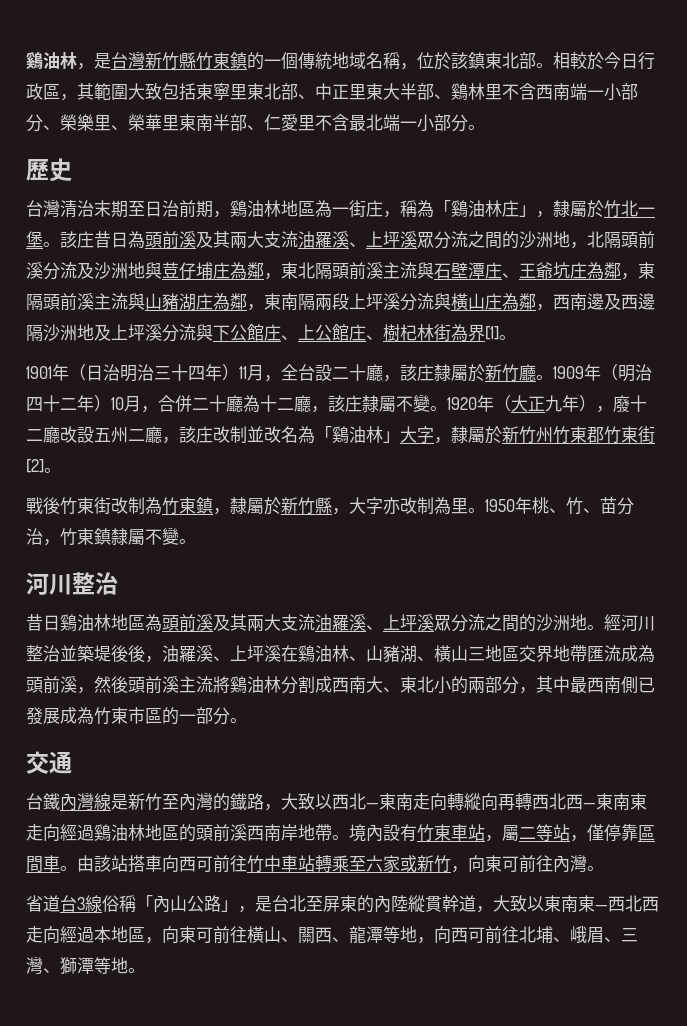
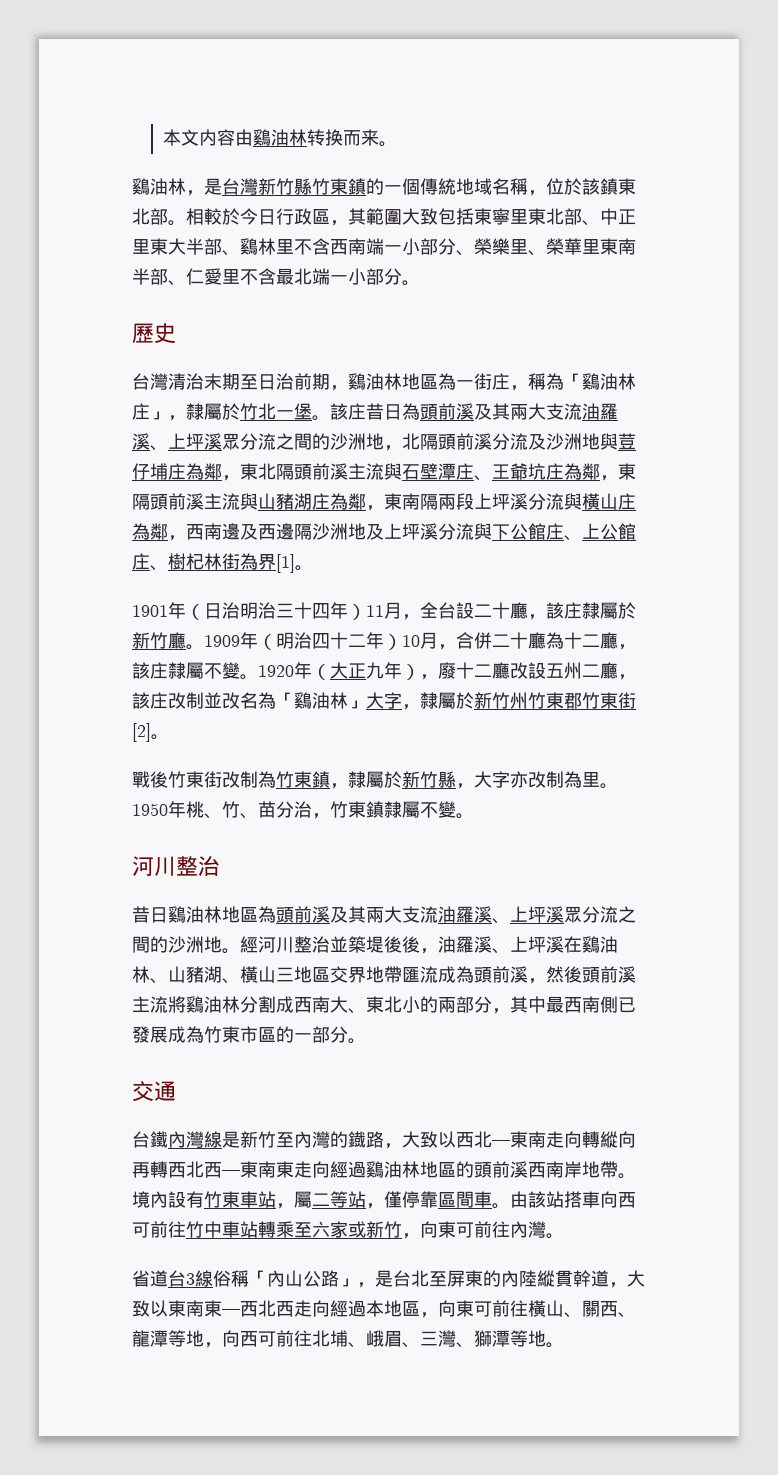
(26, 61) none -> [163,129,398,147] 本文内容由鷄油林转换而来。 //

